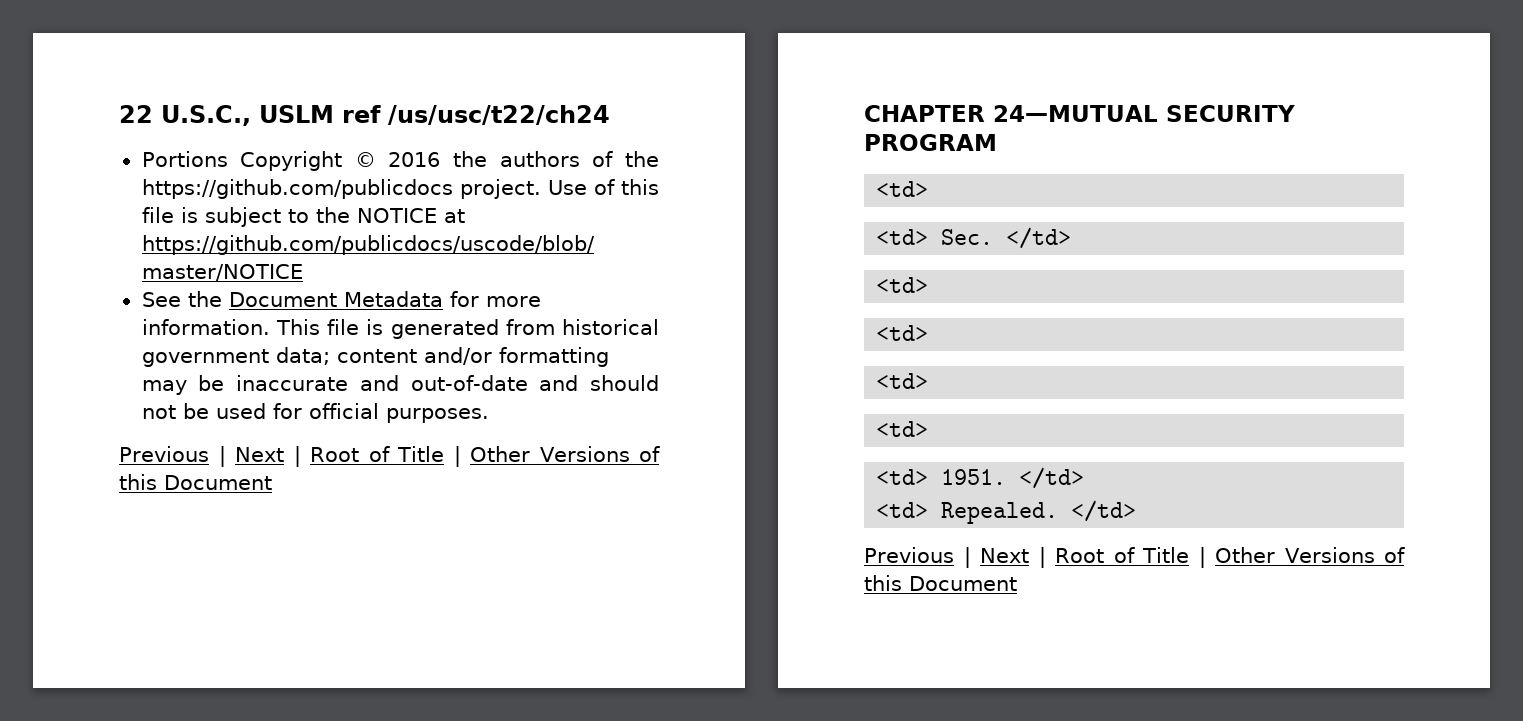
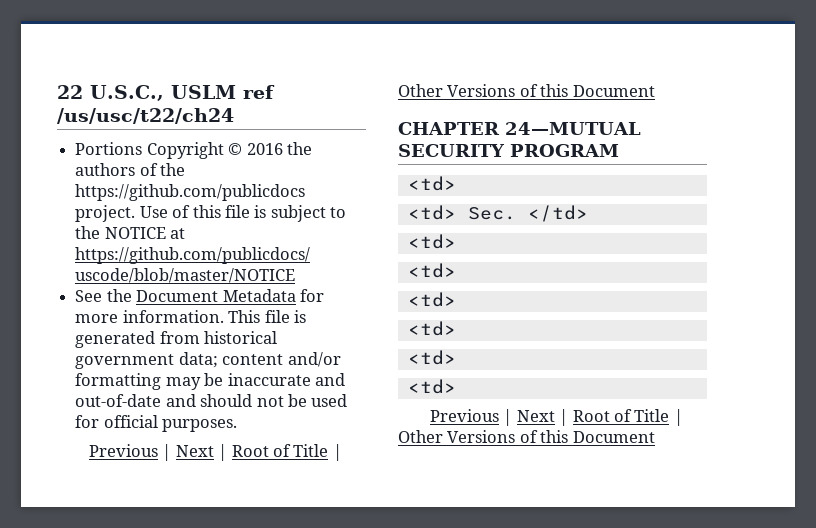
[941,467,1085,489] [876,500,1137,524] 1951. </td> // <td> Repealed. </td> -> [407,379,456,394] // <td>

